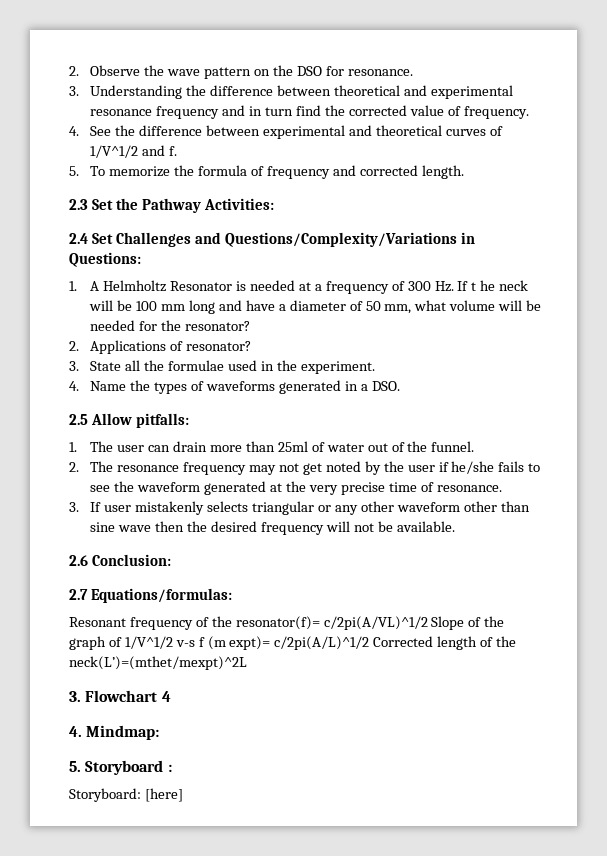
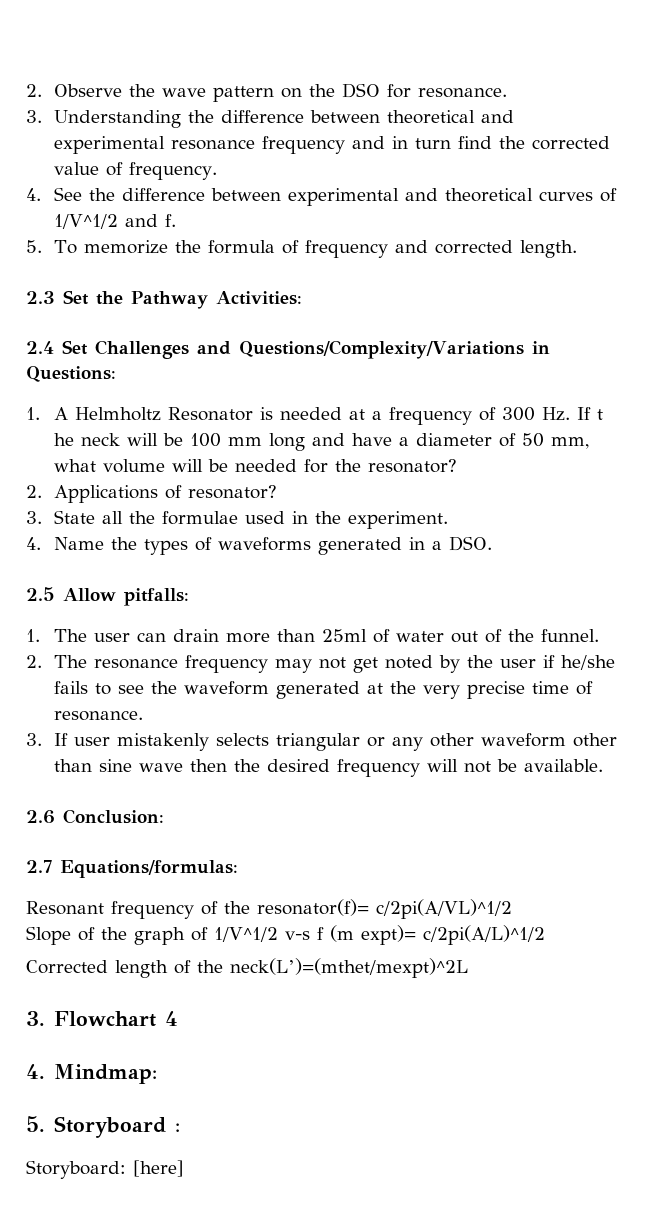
(428, 623) none -> (513, 909) //
(370, 643) none -> (545, 935) //

